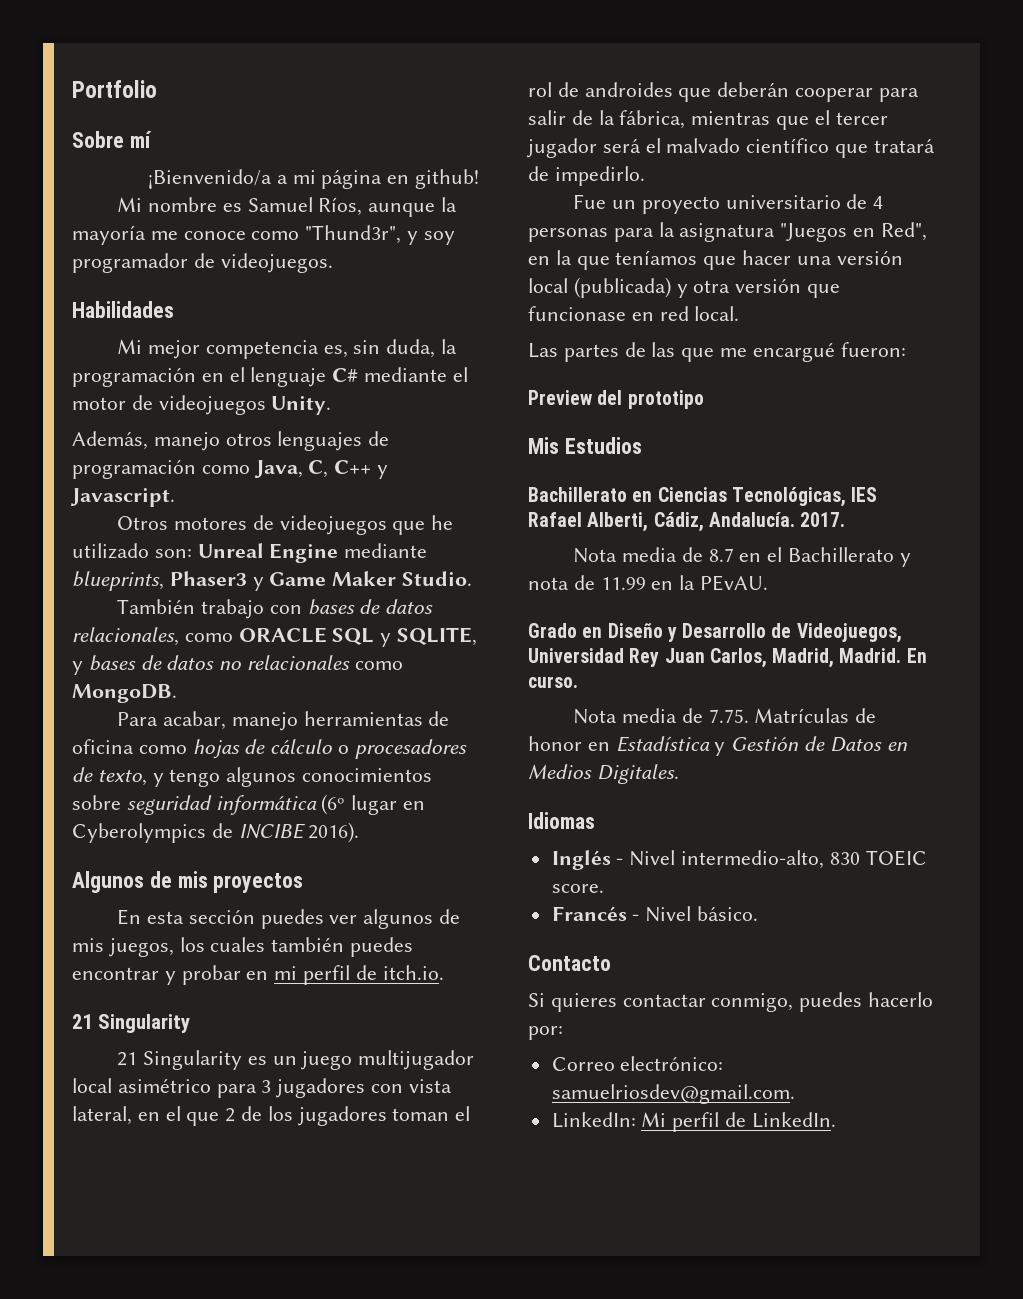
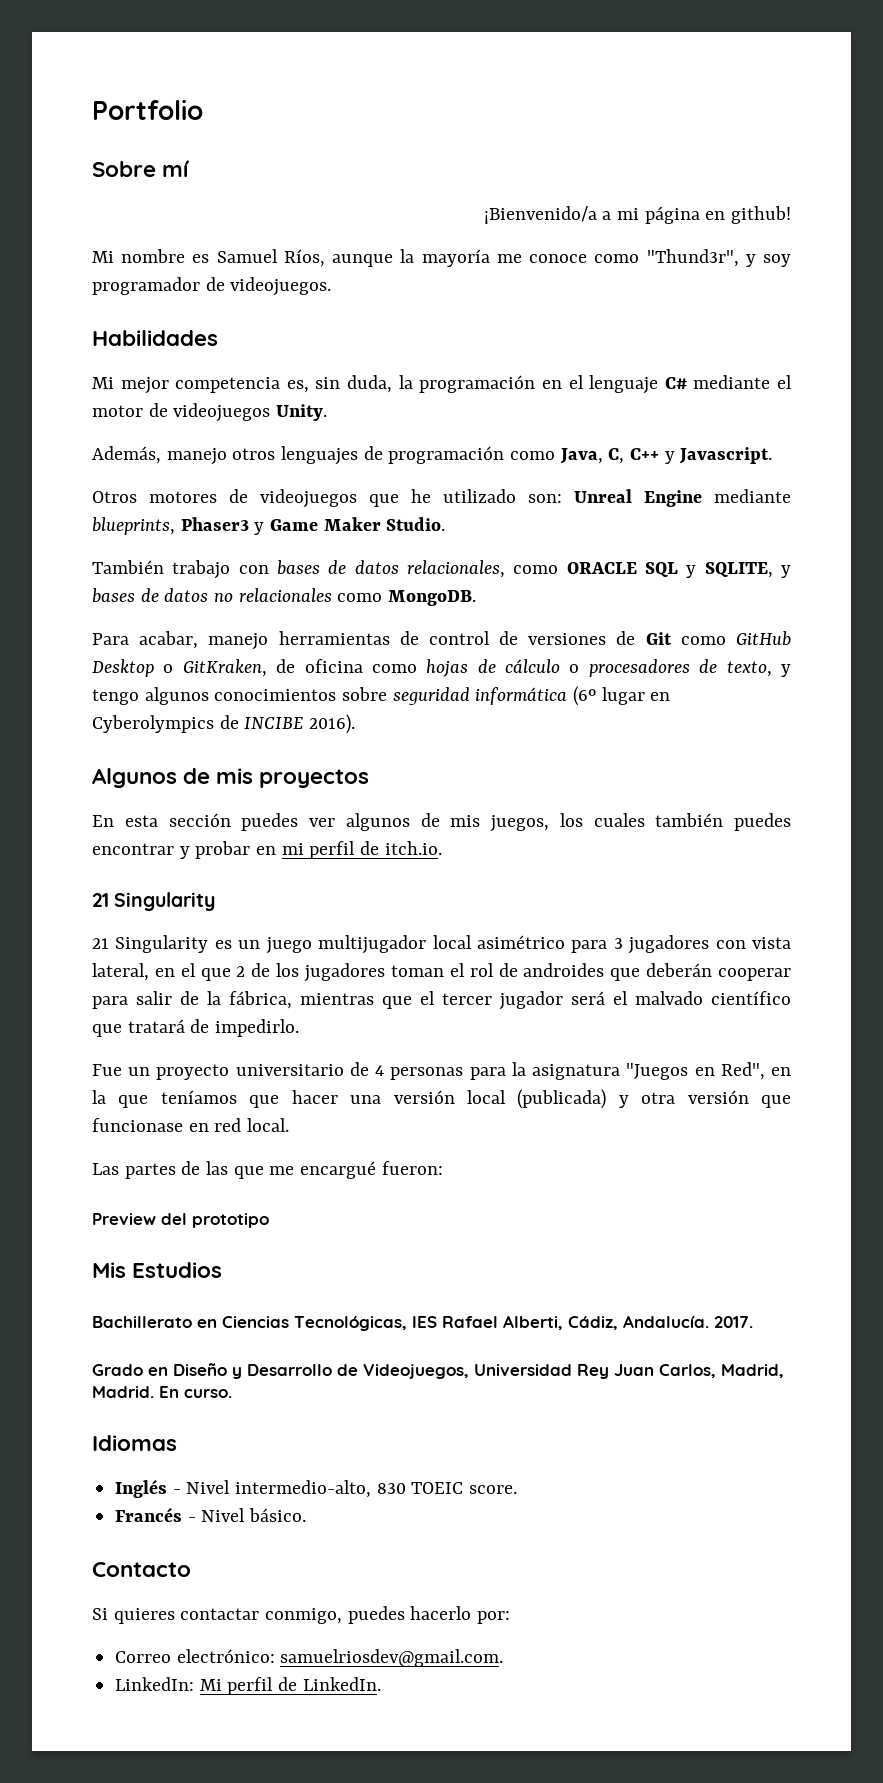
(450, 718) none -> [428,631,791,646] [92,659,296,677] control de versiones de Git como GitHub Desktop o GitKraken, de
[573,547,911,567] [528,575,769,591] // Nota media de 8.7 en el Bachillerato y nota de 11.99 en la PEvAU. -> (753, 1322) none
[573,708,877,724] [528,736,908,756] [528,764,679,784] // Nota media de 7.75. Matrículas de honor en Estadística y Gestión de Datos en Medios Digitales. -> (232, 1393) none

